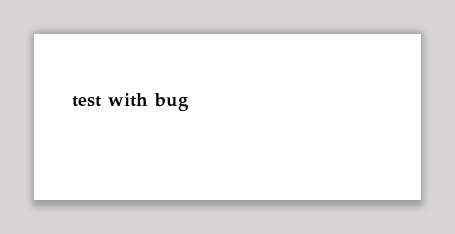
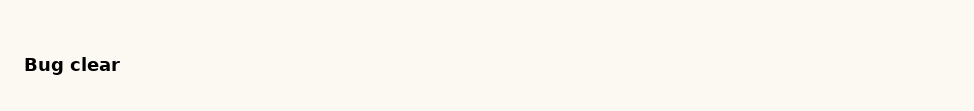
[72,93,188,111] test with bug -> [24,57,120,75] Bug clear

